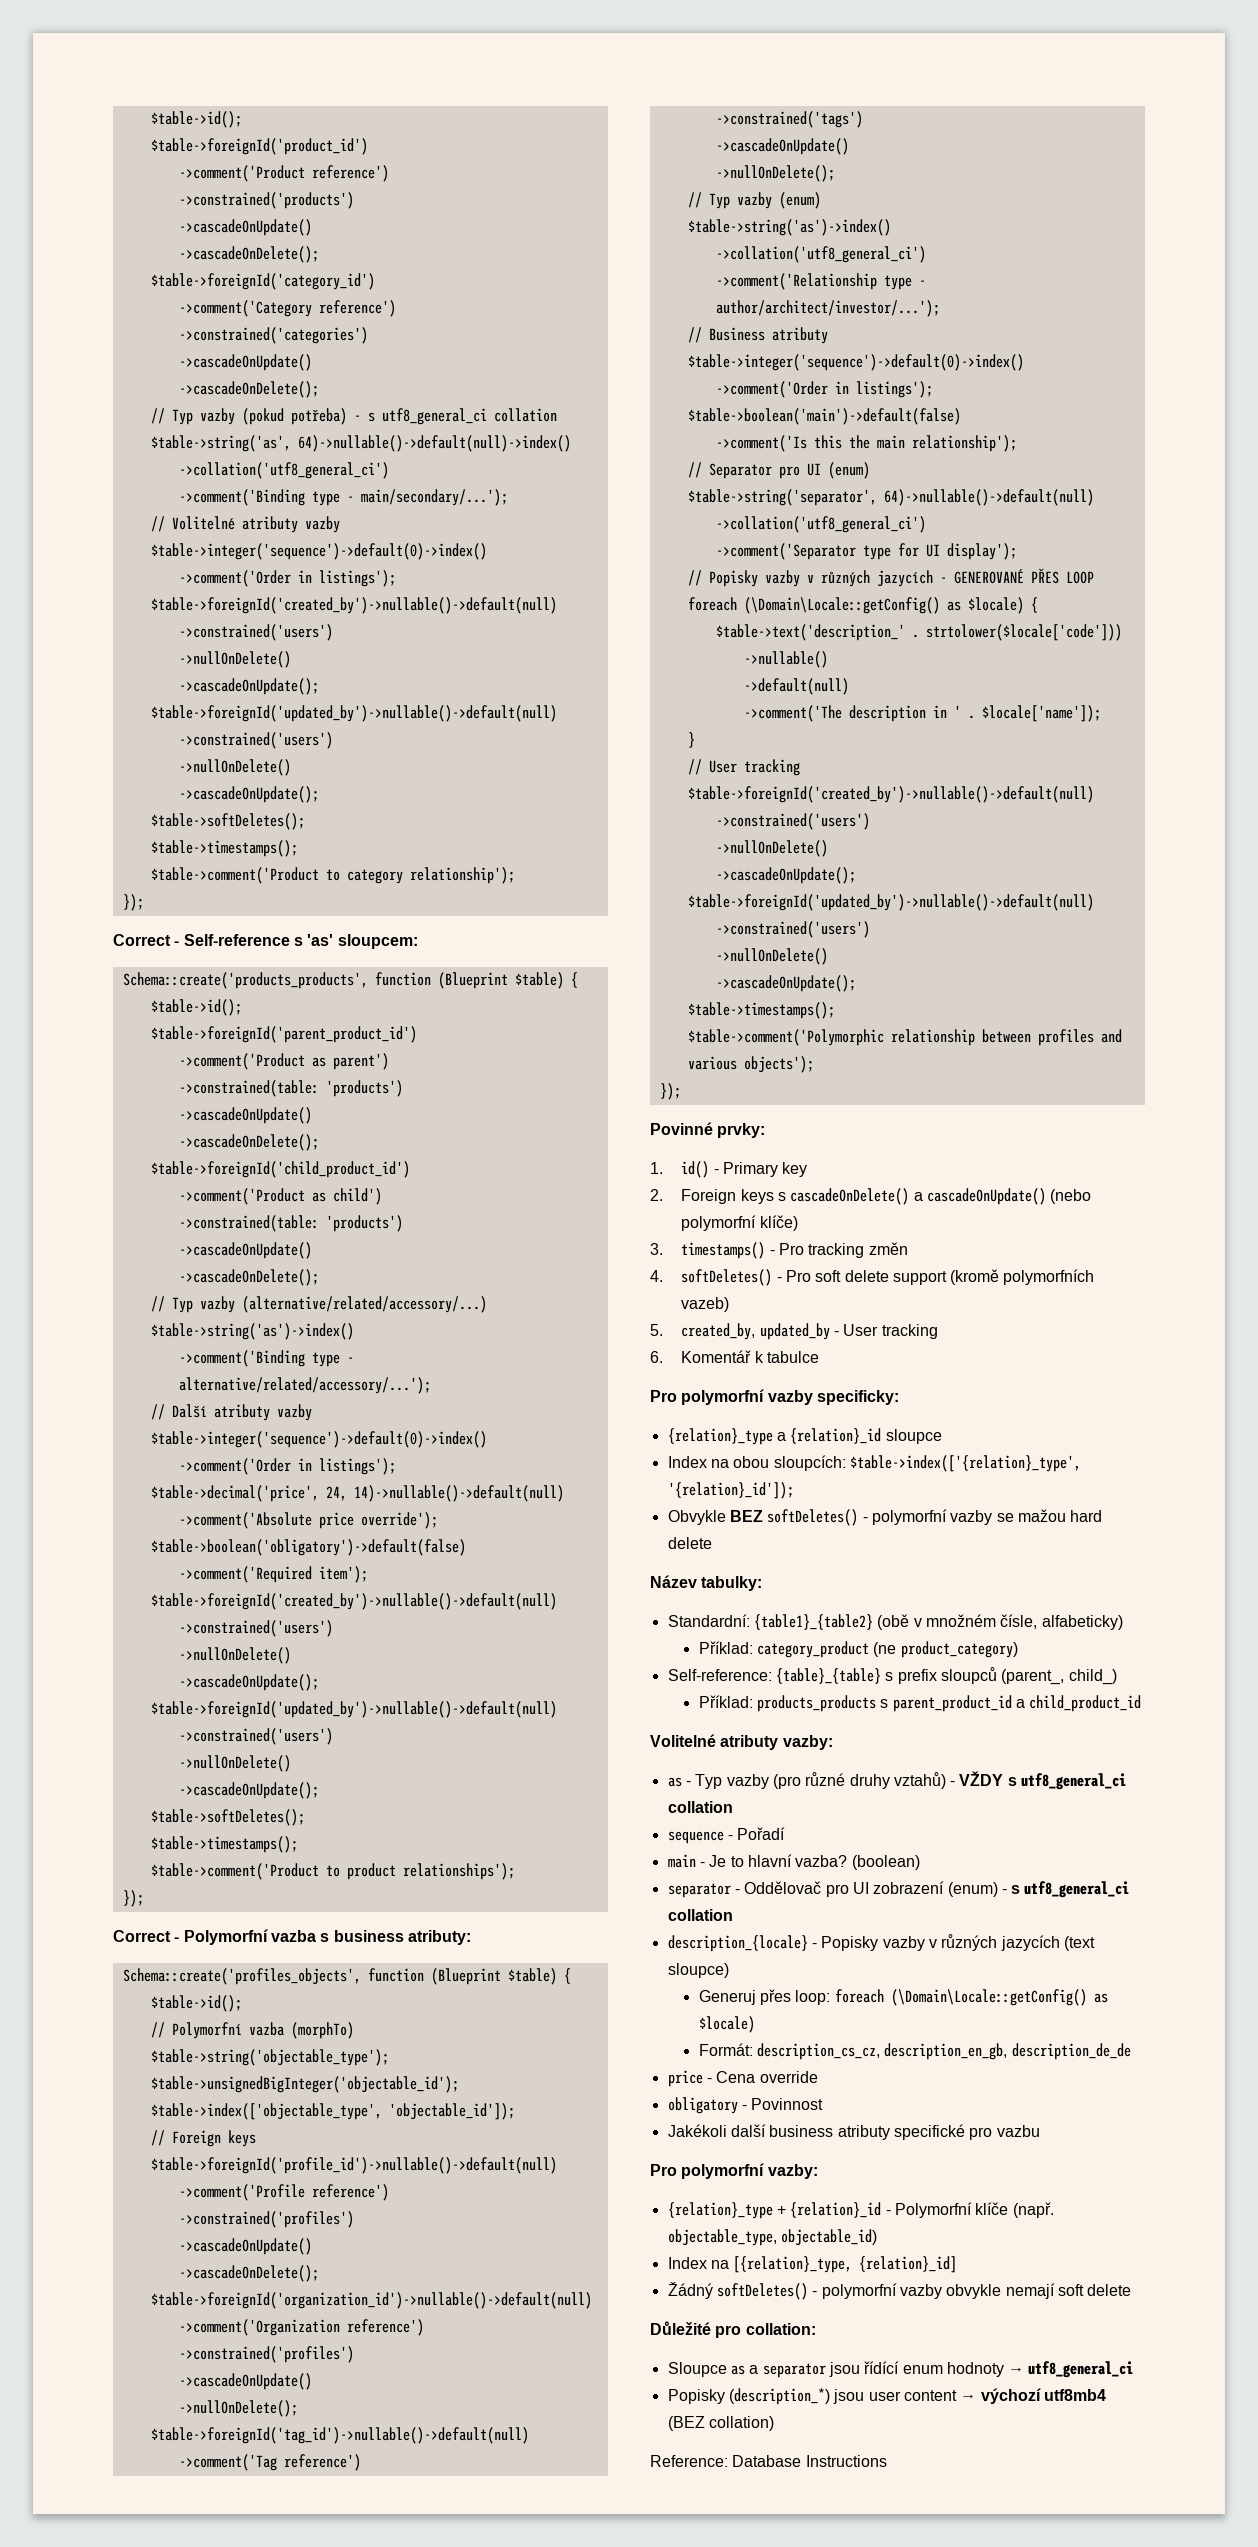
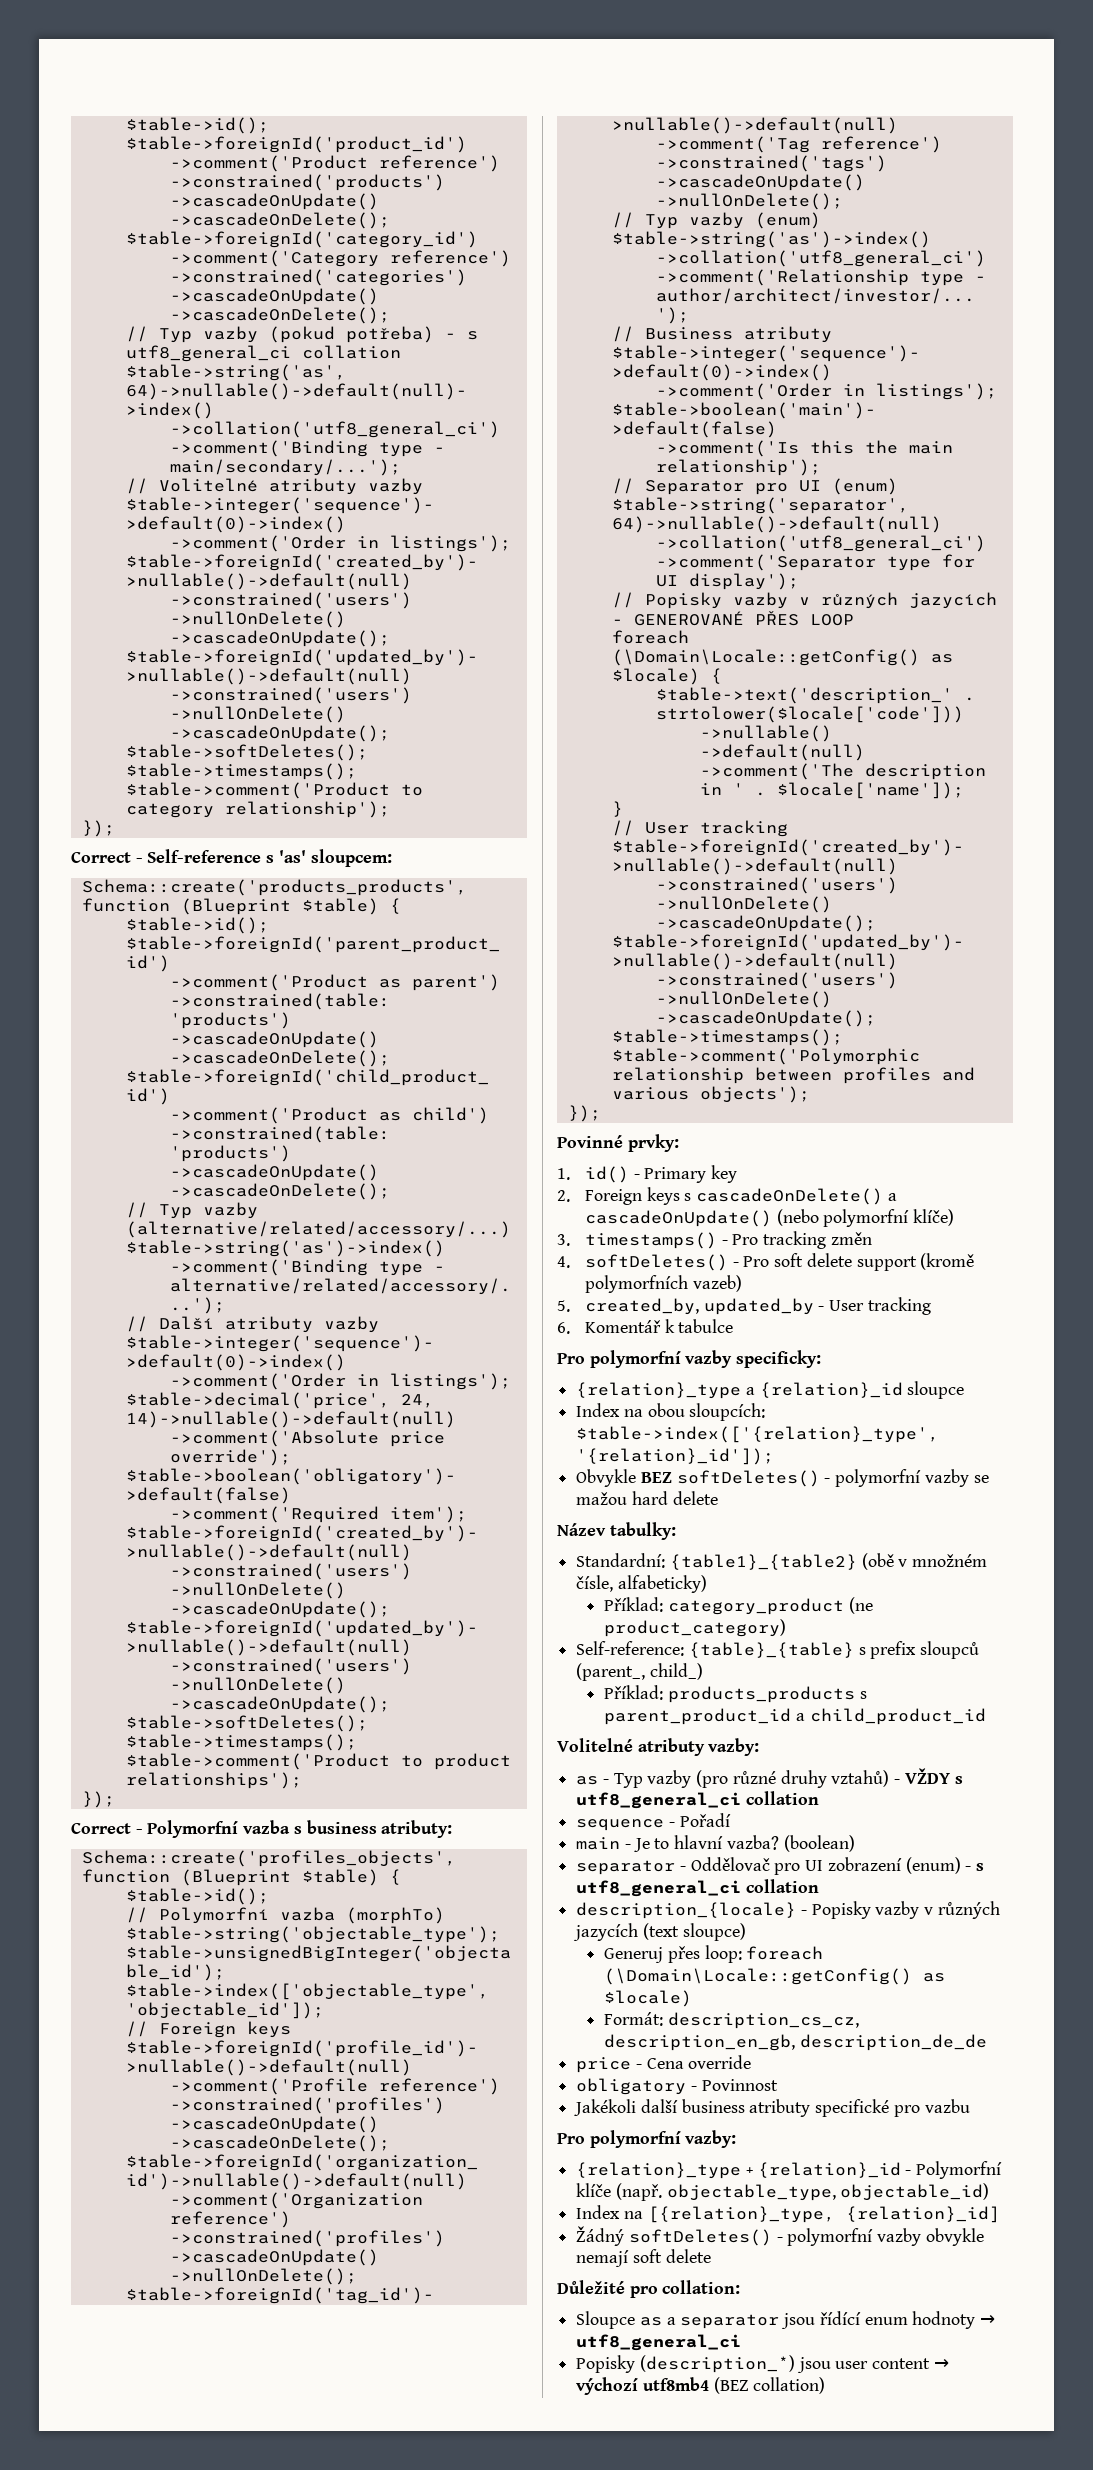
[650,2455,887,2467] // Reference: Database Instructions -> (826, 2385) none

